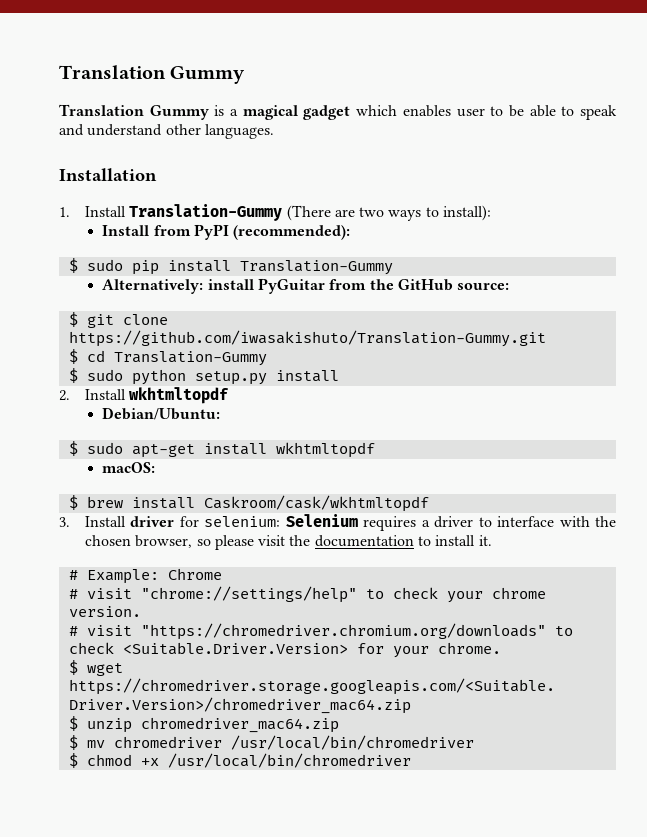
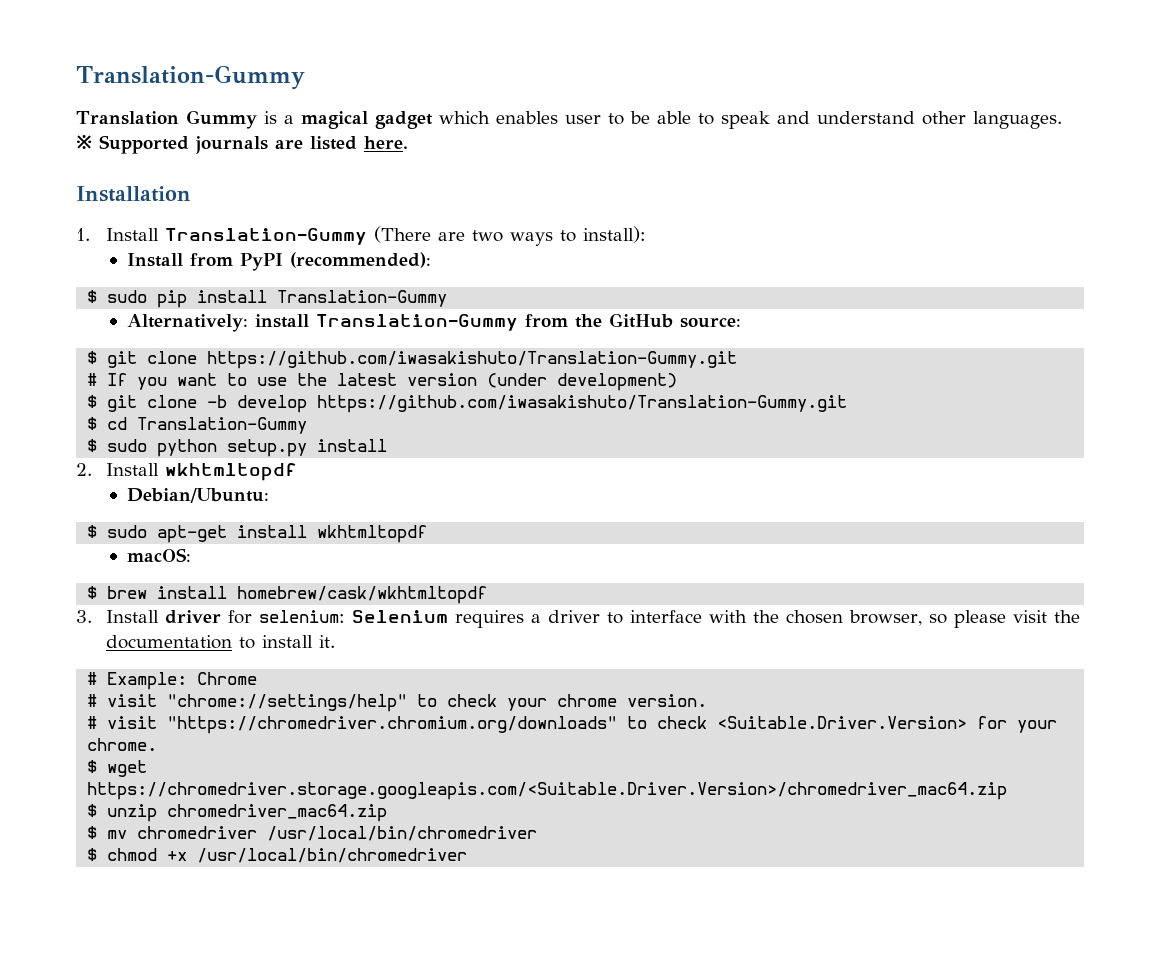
[59,65,246,84] Translation Gummy -> [76,65,305,90] Translation-Gummy
(274, 131) none -> [76,135,408,154] ※ Supported journals are listed here.
[258,278,326,294] PyGuitar -> [316,314,519,331] Translation-Gummy
(546, 338) none -> [87,373,678,391] [87,395,848,413] // # If you want to use the latest version (under development) // $ git clone -b develop https://github.com/iwasakishuto/Translation-Gummy.git
[203,495,429,512] Caskroom/cask/wkhtmltopdf -> [237,586,488,604] homebrew/cask/wkhtmltopdf

